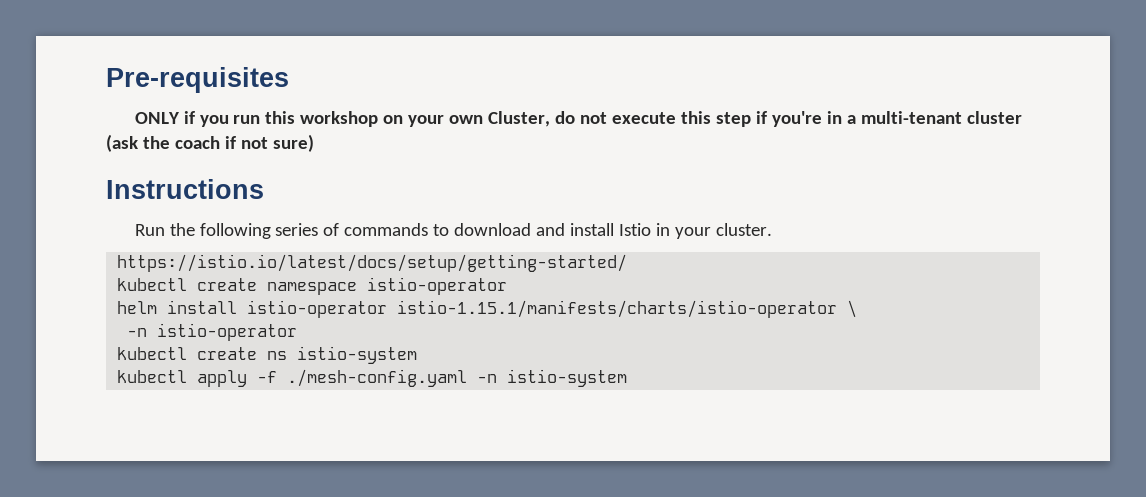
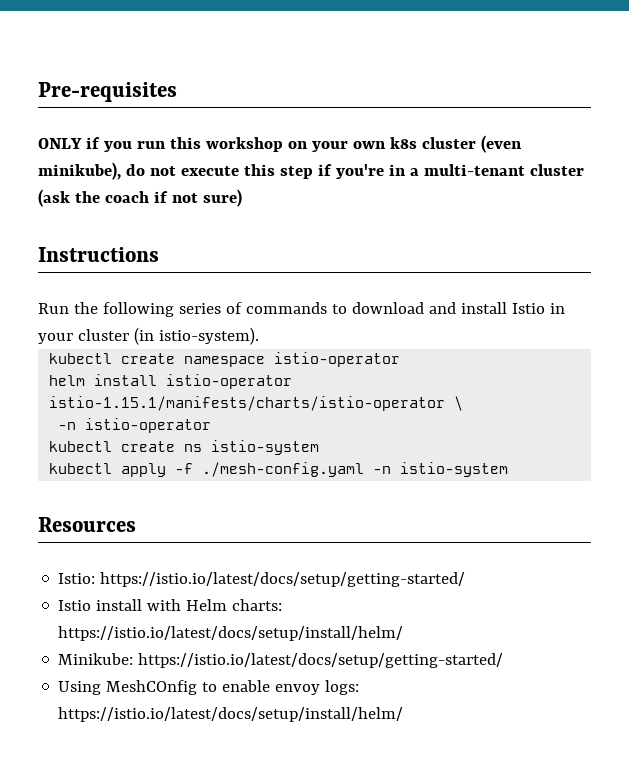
[488,111,551,127] Cluster, -> [389,135,522,153] [38,162,121,180] k8s cluster (even minikube),
[716,223,773,236] [117,254,628,272] cluster. // https://istio.io/latest/docs/setup/getting-started/ -> [77,327,259,345] cluster (in istio-system).
(628, 378) none -> [38,517,136,532] [58,572,466,587] [58,599,283,611] [58,626,404,641] [58,653,504,668] [58,680,360,695] [58,707,404,722] // Resources // Istio: https://istio.io/latest/docs/setup/getting-started/ // Istio install with Helm charts: https://istio.io/latest/docs/setup/install/helm/ // Minikube: https://istio.io/latest/docs/setup/getting-started/ // Using MeshCOnfig to enable envoy logs: https://istio.io/latest/docs/setup/install/helm/

